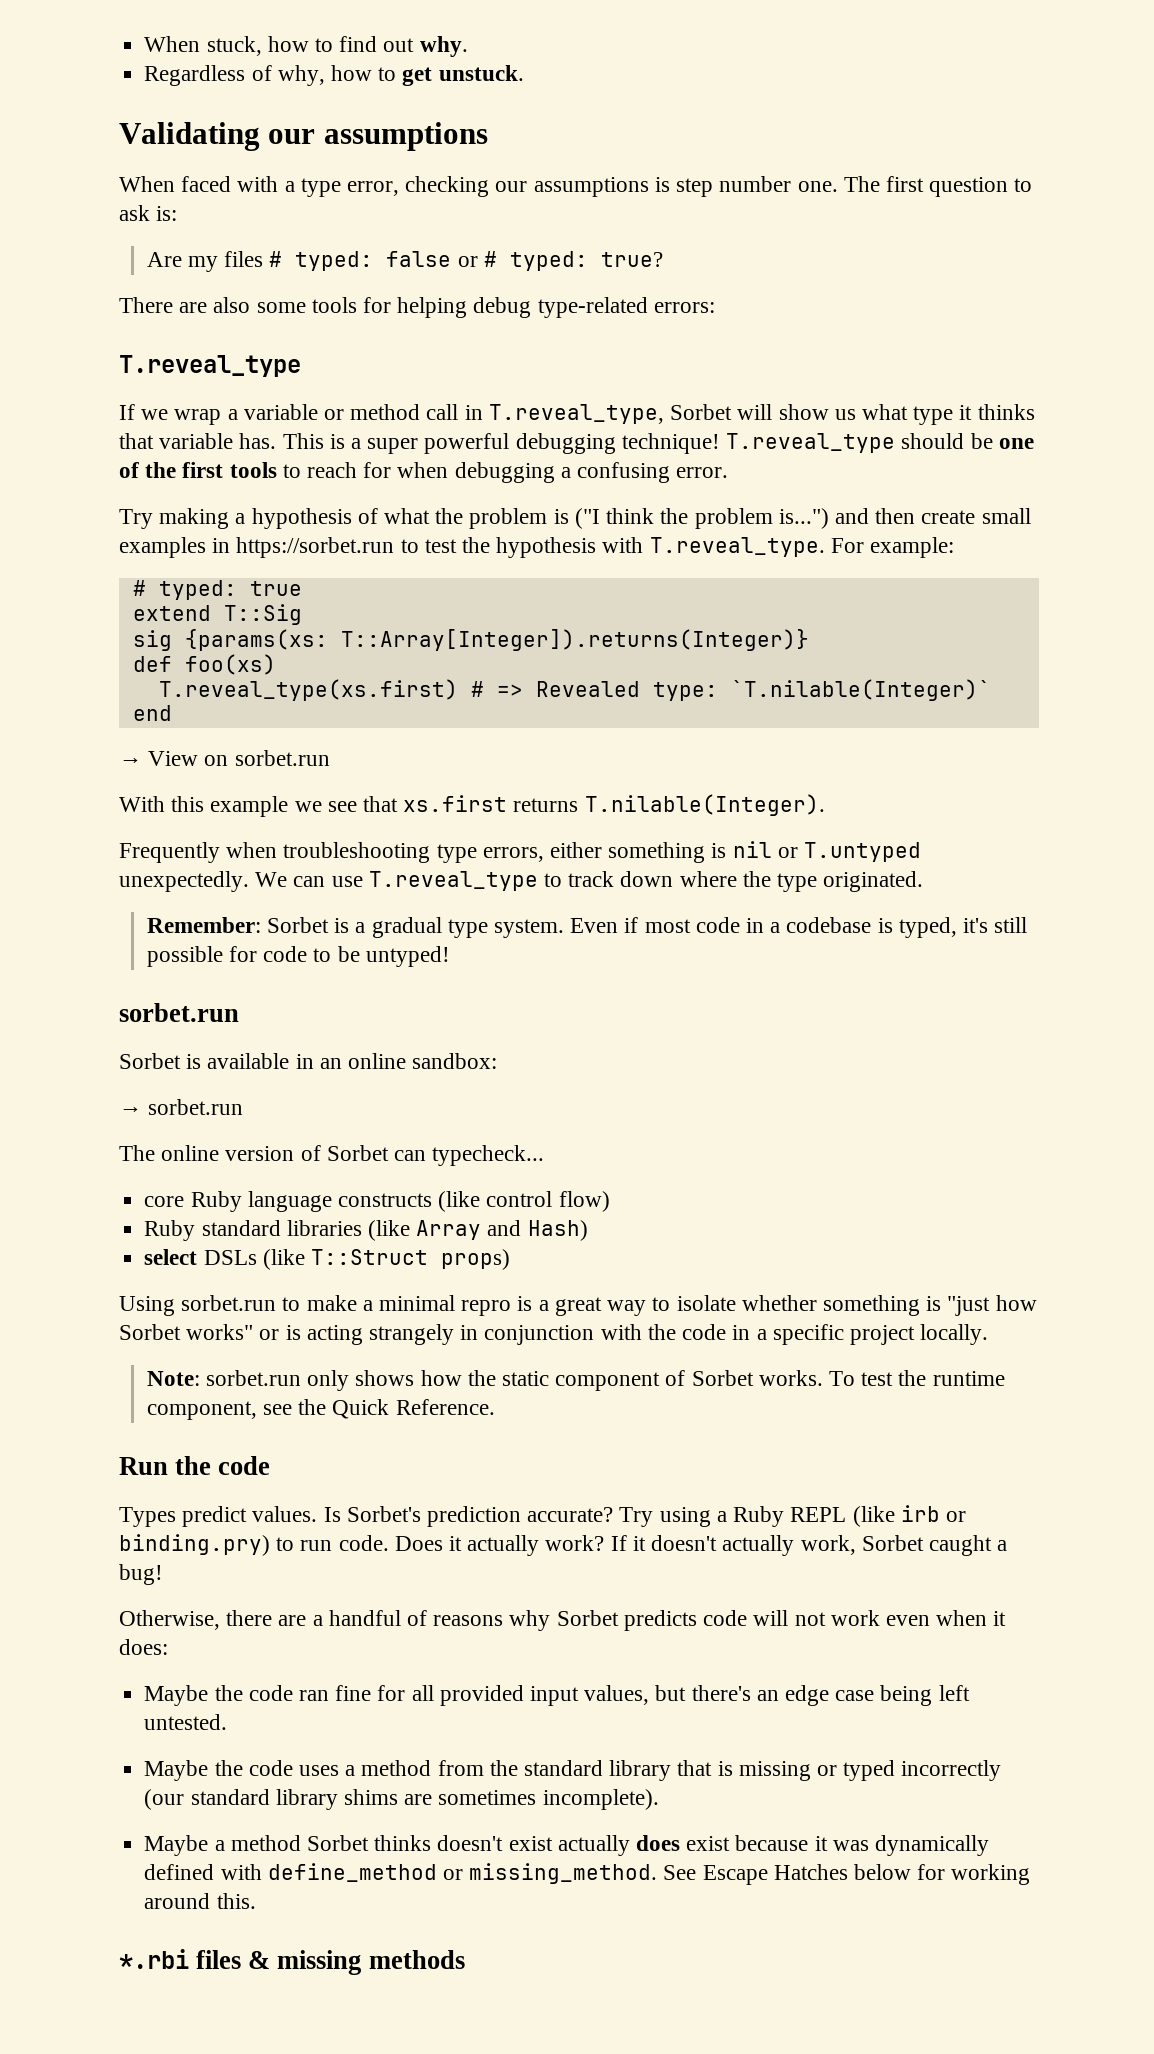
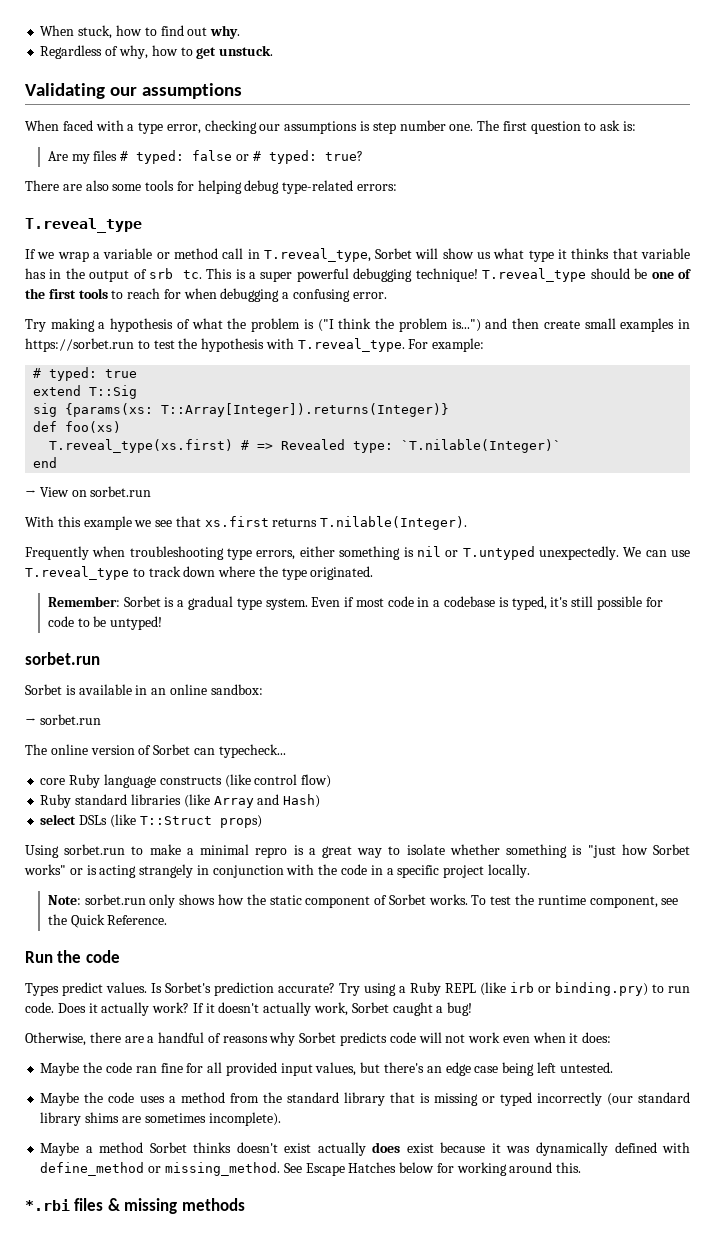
[239,433,277,449] has. -> [25,268,202,282] has in the output of srb tc.

